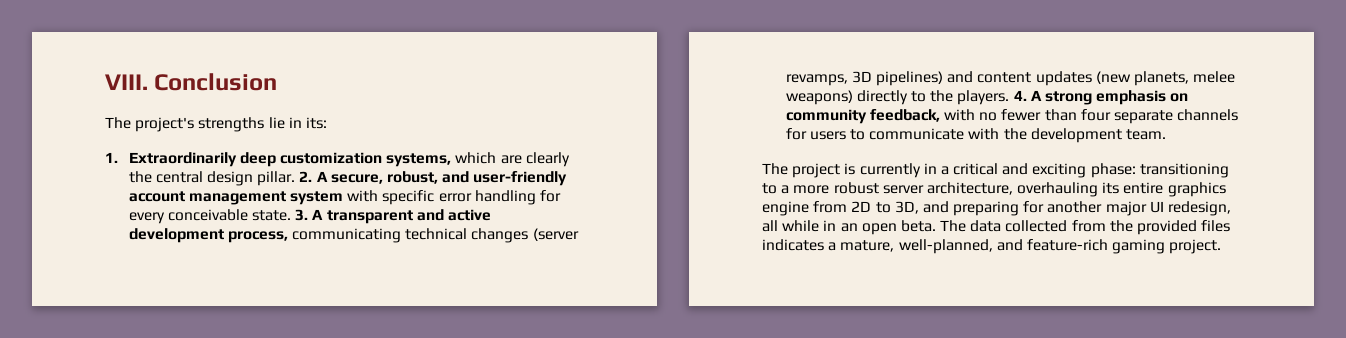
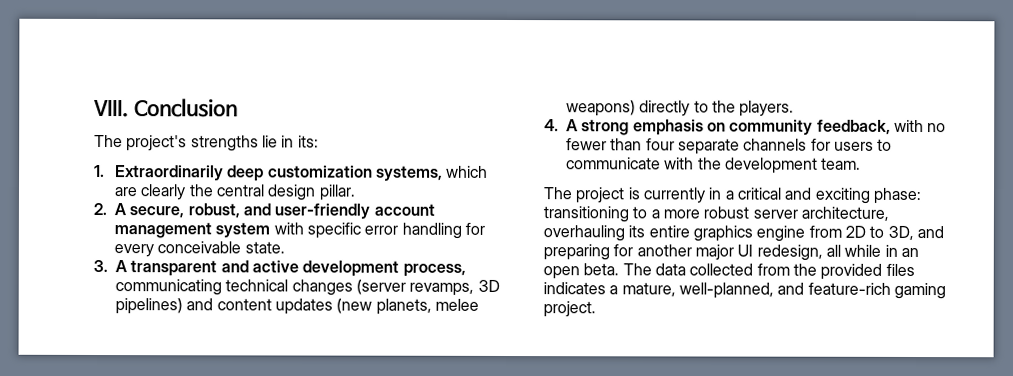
(296, 178) none -> (356, 192) //
(292, 215) none -> (285, 247) //
(1010, 97) none -> (795, 108) //

